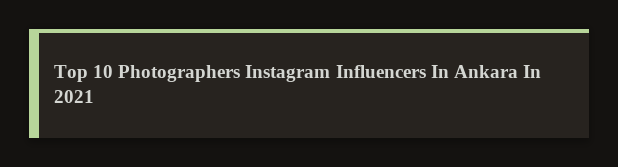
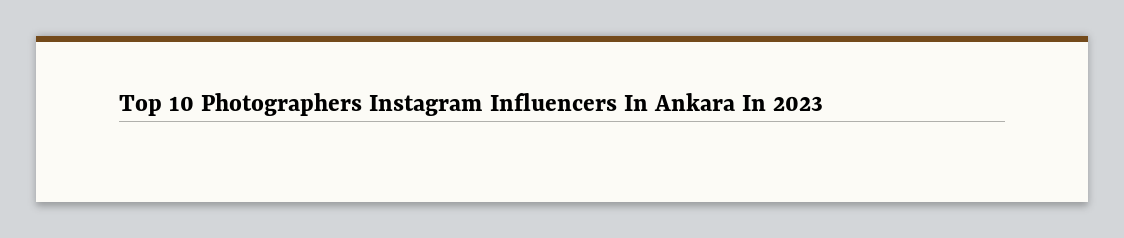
[54,90,94,103] 2021 -> [773,96,824,111] 2023

